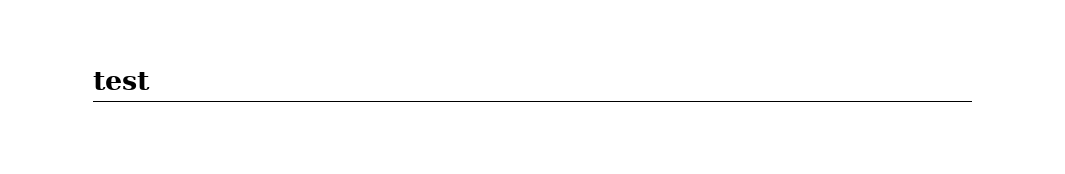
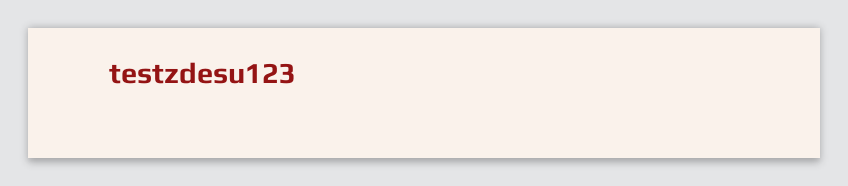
[93,72,150,90] test -> [109,62,296,84] testzdesu123

